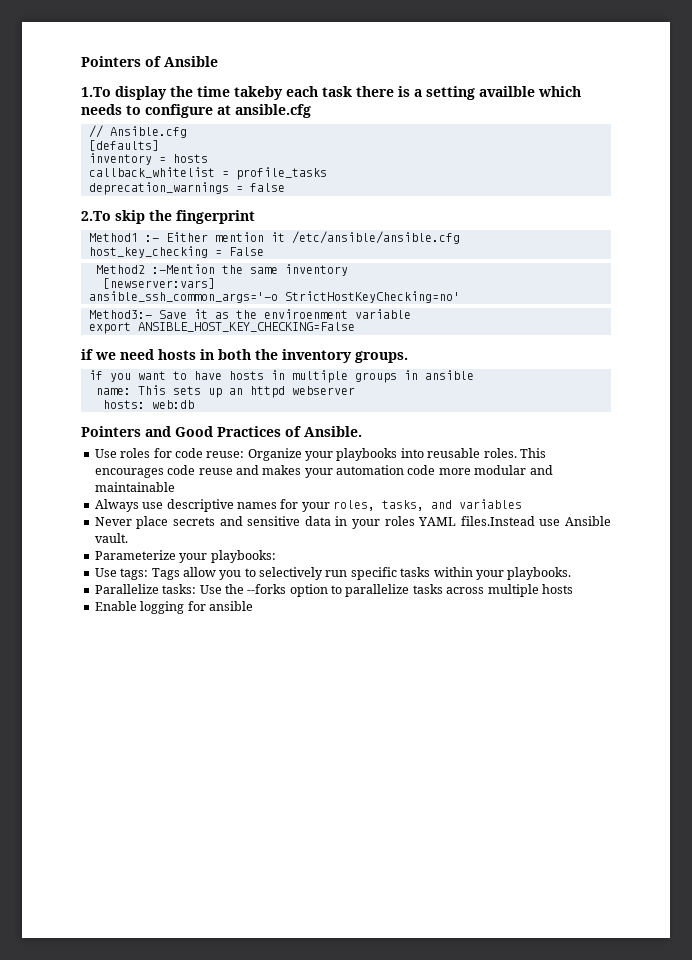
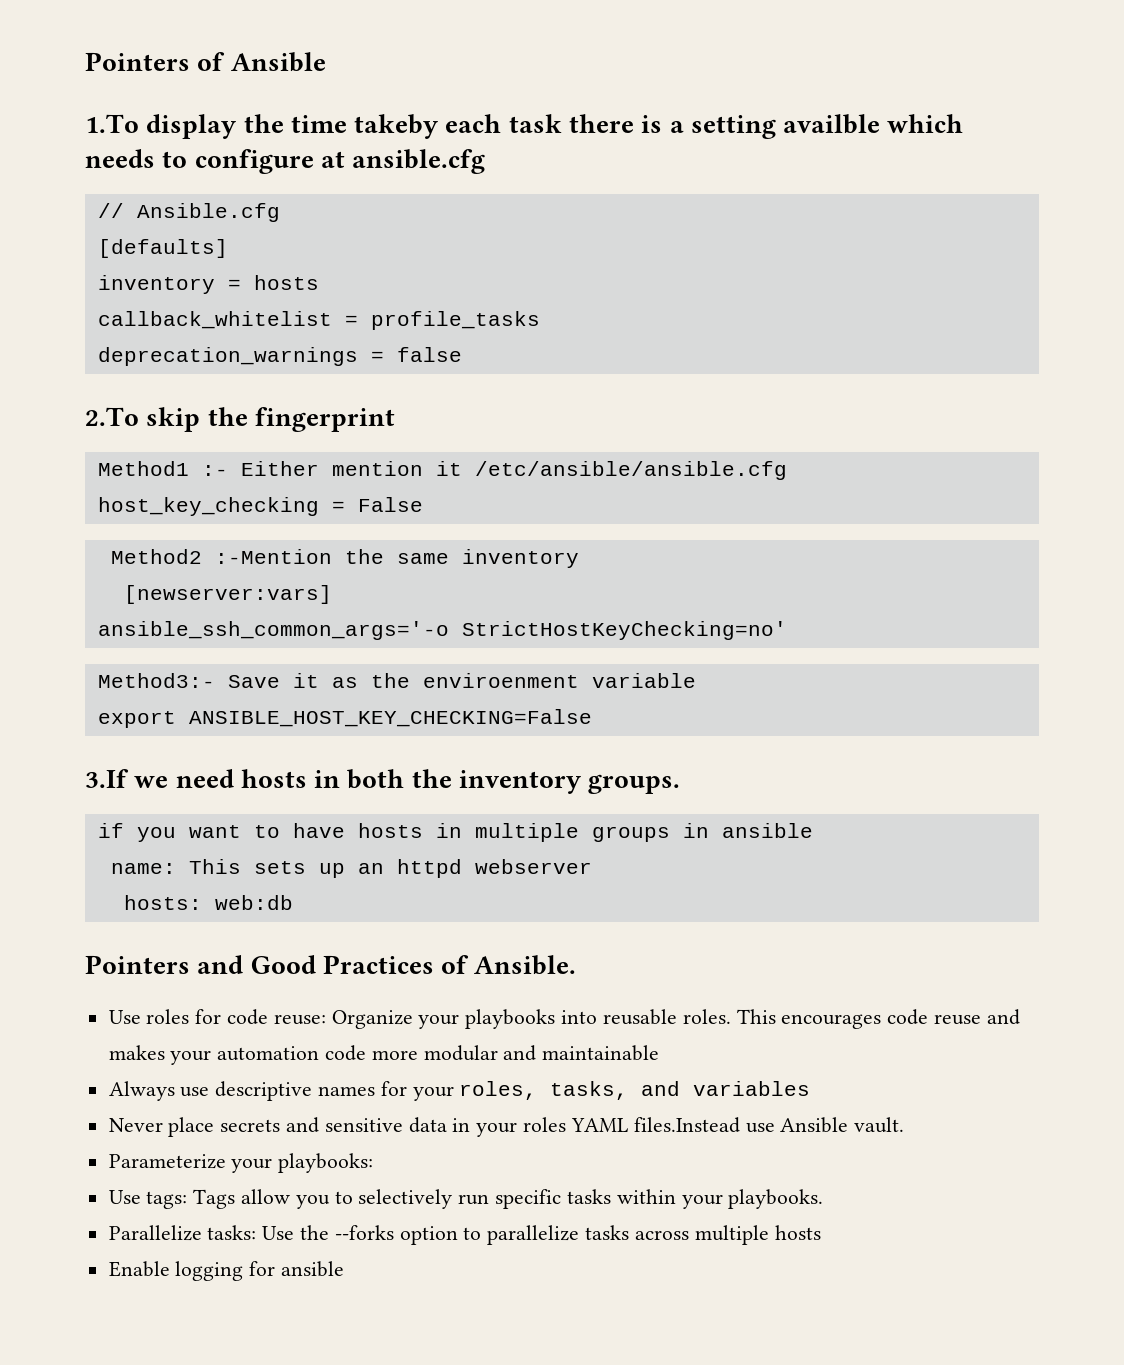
[81,349,93,360] if -> [85,769,129,788] 3.If

